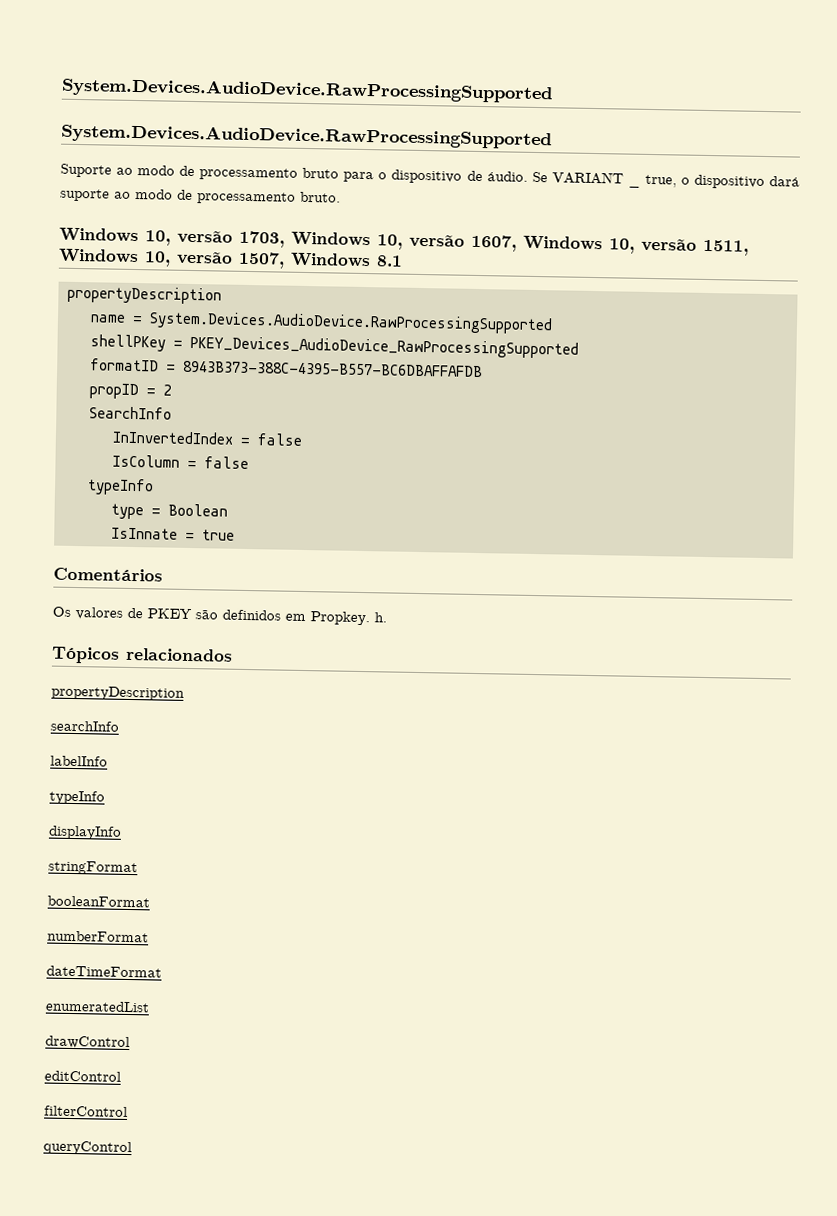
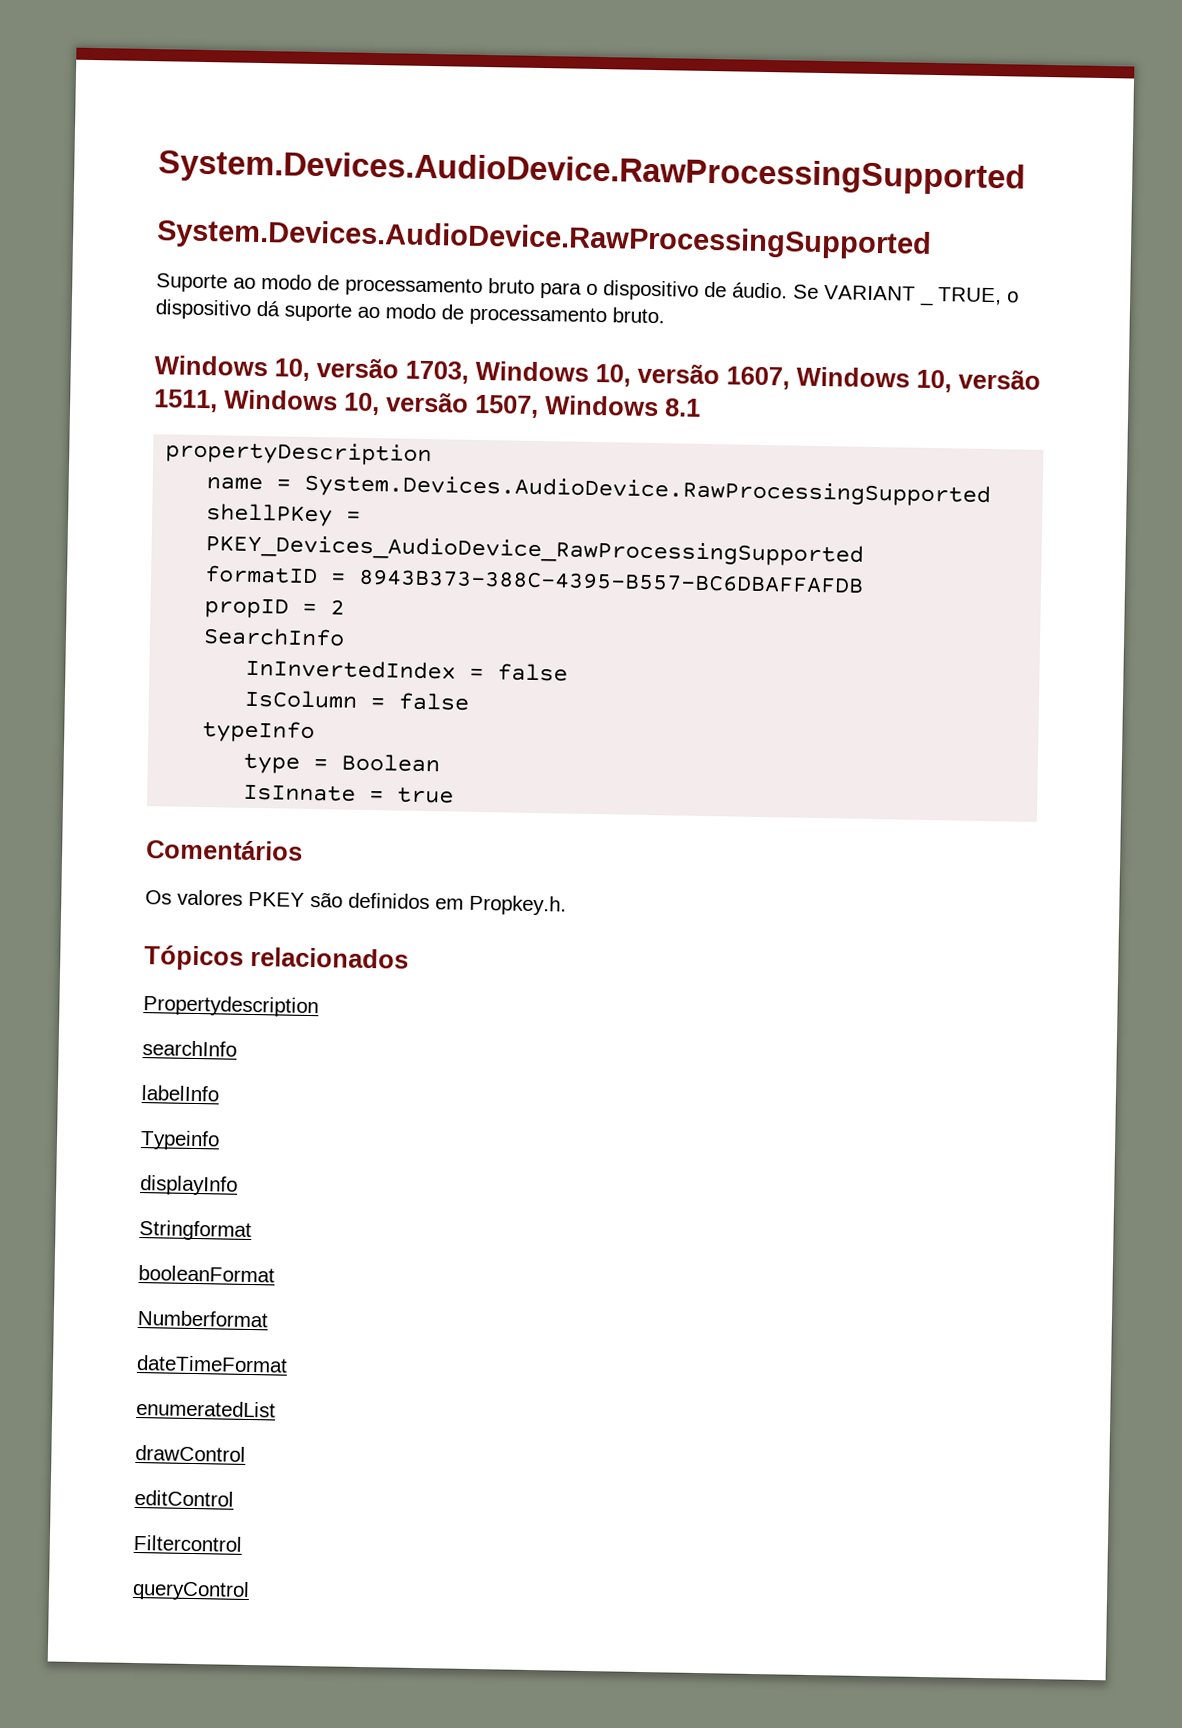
[644,174,800,189] true, o dispositivo dará -> [938,287,1019,306] [155,299,280,320] TRUE, o dispositivo dá
[127,607,143,619] de -> (243, 897) none
[310,611,387,626] Propkey. h. -> [469,894,567,916] Propkey.h.
[51,685,185,701] propertyDescription -> [143,995,319,1018] Propertydescription
[49,790,105,805] typeInfo -> [140,1130,220,1151] Typeinfo
[48,860,138,876] stringFormat -> [139,1220,252,1242] Stringformat
[47,930,149,943] numberFormat -> [137,1310,268,1328] Numberformat
[44,1105,128,1117] filterControl -> [133,1534,242,1552] Filtercontrol

